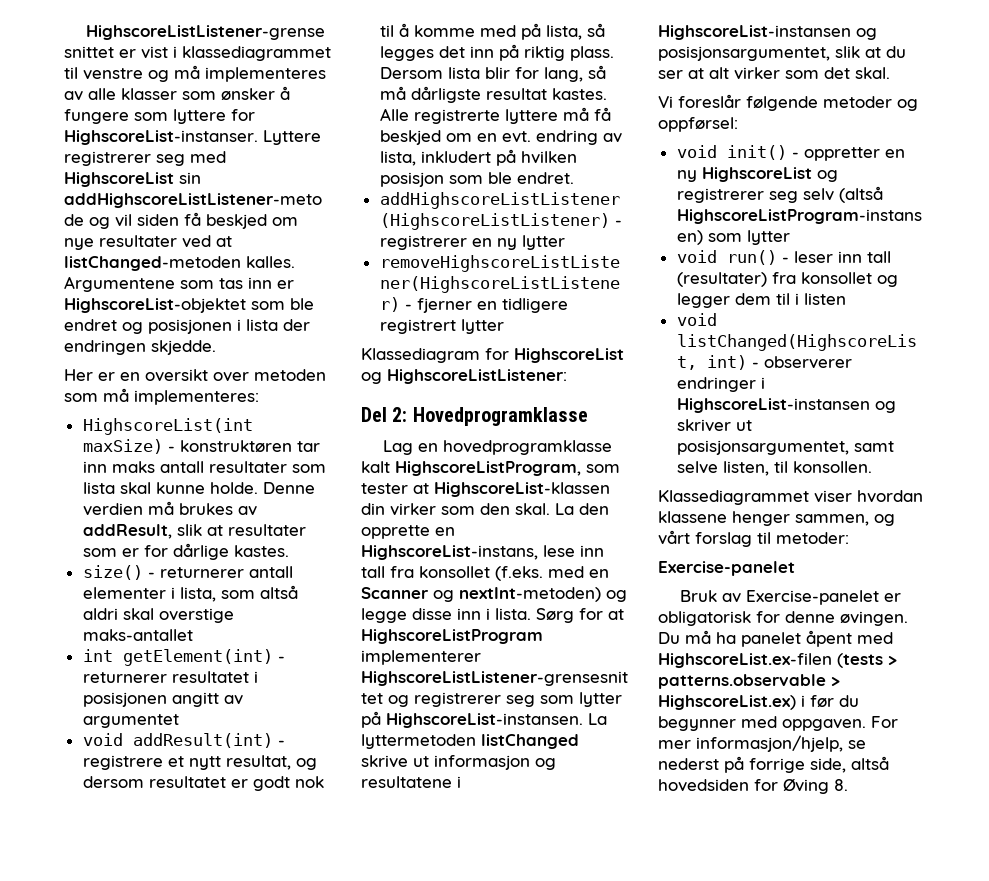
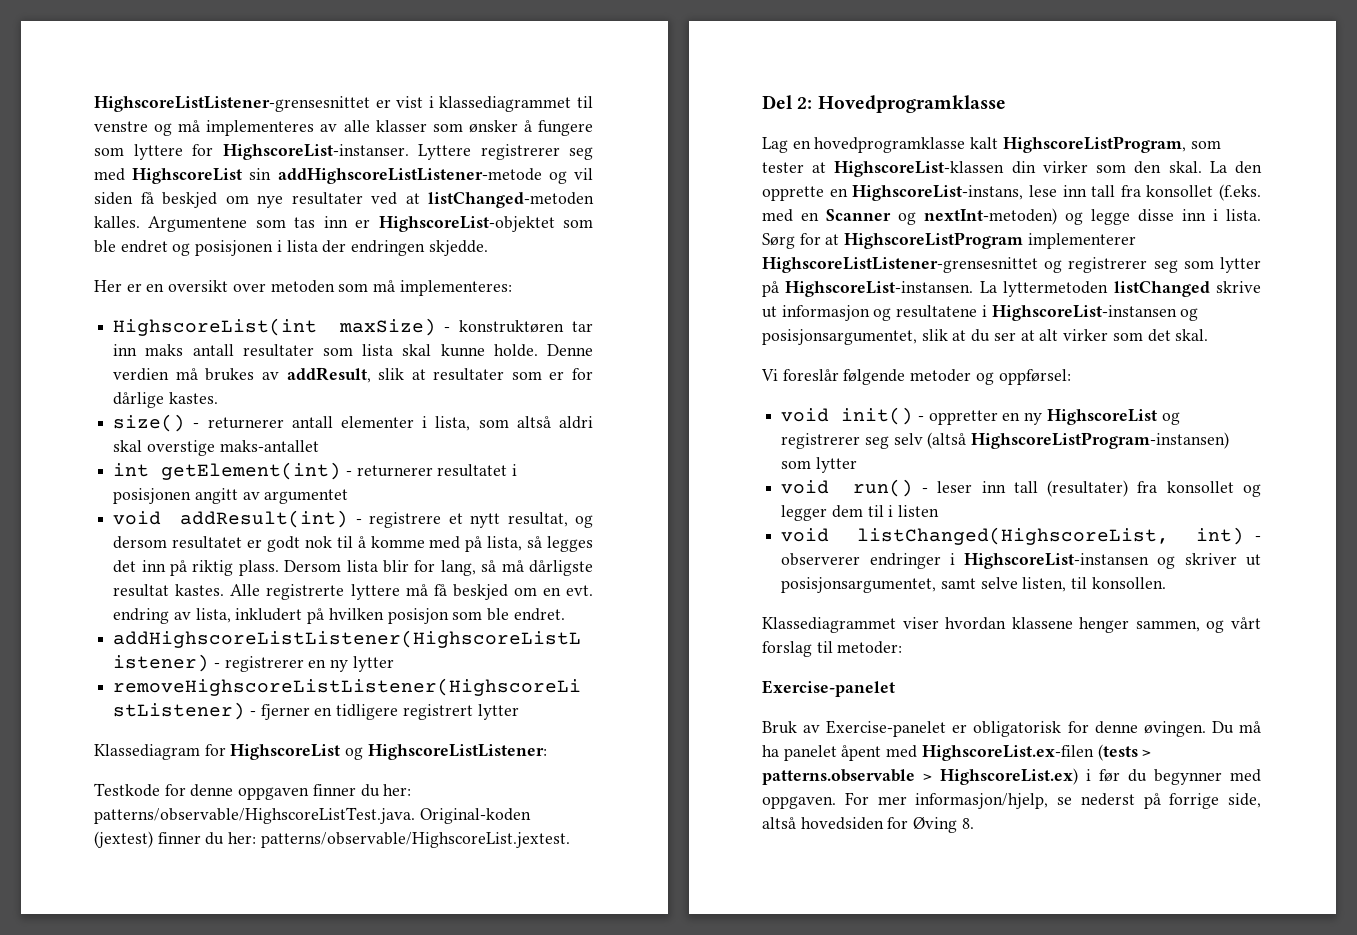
(567, 376) none -> [94,783,412,800] [94,807,531,824] [94,831,570,848] // Testkode for denne oppgaven finner du her: patterns/observable/HighscoreListTest.java. Original-koden (jextest) finner du her: patterns/observable/HighscoreList.jextest.

